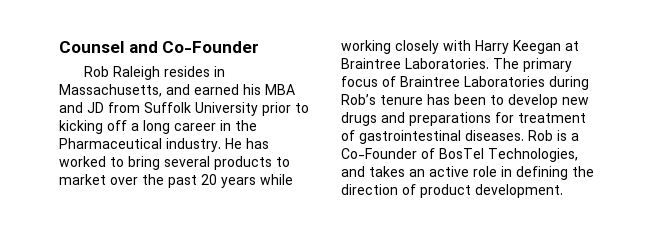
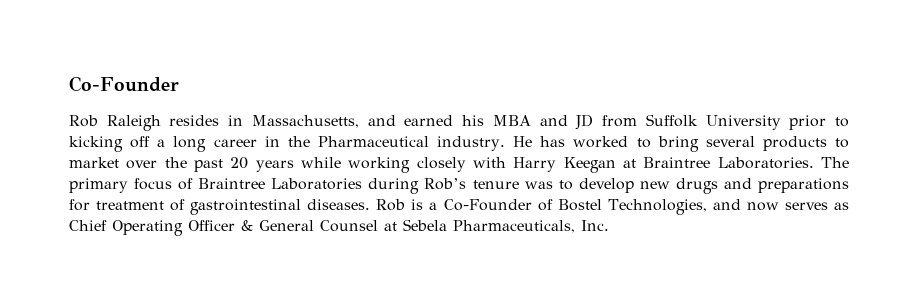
[59,41,158,53] Counsel and -> (69, 84) none
[427,94,486,105] has been -> [524,181,553,189] was
[439,148,484,159] BosTel -> [557,199,602,211] Bostel
[369,166,594,180] [341,184,563,198] takes an active role in defining the direction of product development. -> [746,202,850,211] [69,219,609,236] now serves as Chief Operating Officer & General Counsel at Sebela Pharmaceuticals, Inc.

